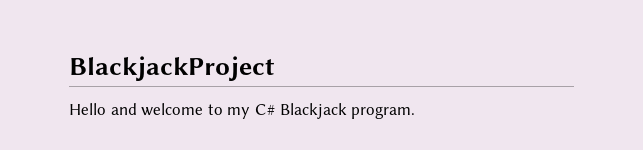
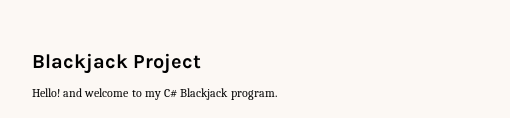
[69,56,275,81] [69,103,106,115] BlackjackProject // Hello -> [32,53,202,74] [32,88,60,97] Blackjack Project // Hello!

